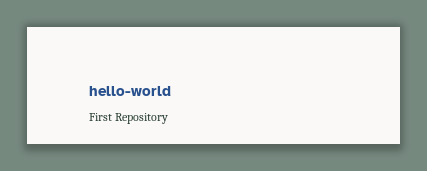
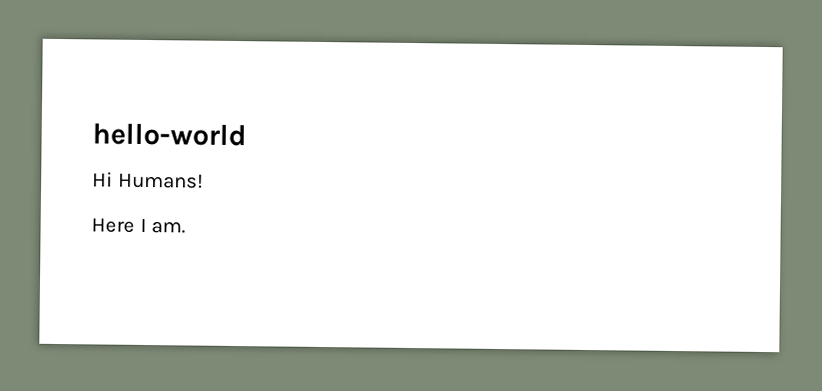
[89,113,169,124] First Repository -> [92,171,204,189] [91,218,187,234] Hi Humans! // Here I am.

